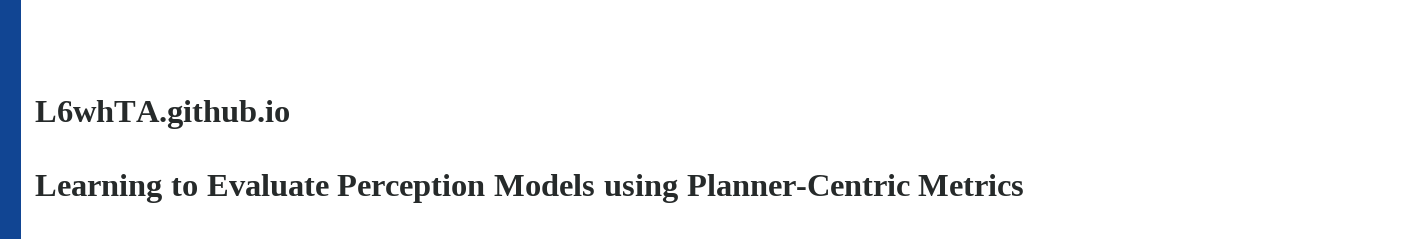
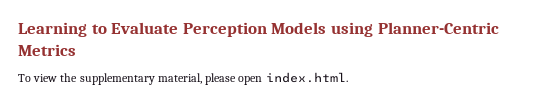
[35,100,290,129] L6whTA.github.io // -> (18, 29) none
(1025, 185) none -> [18,72,348,85] // To view the supplementary material, please open index.html.

